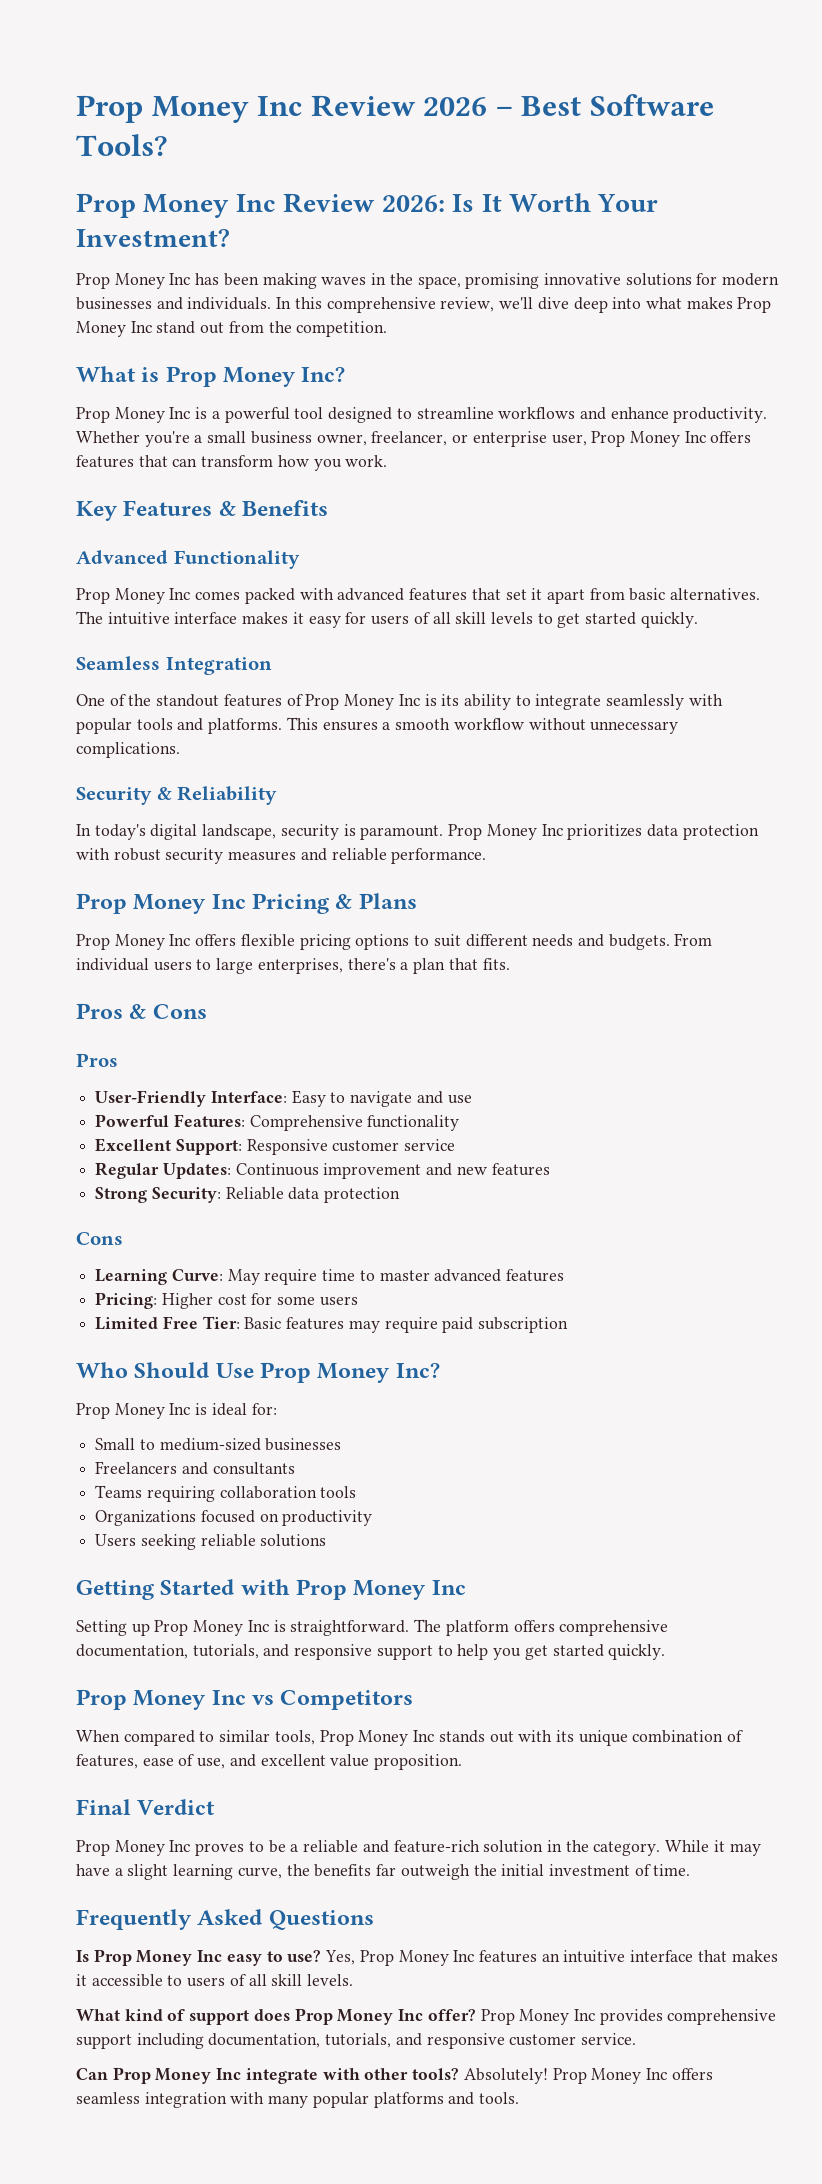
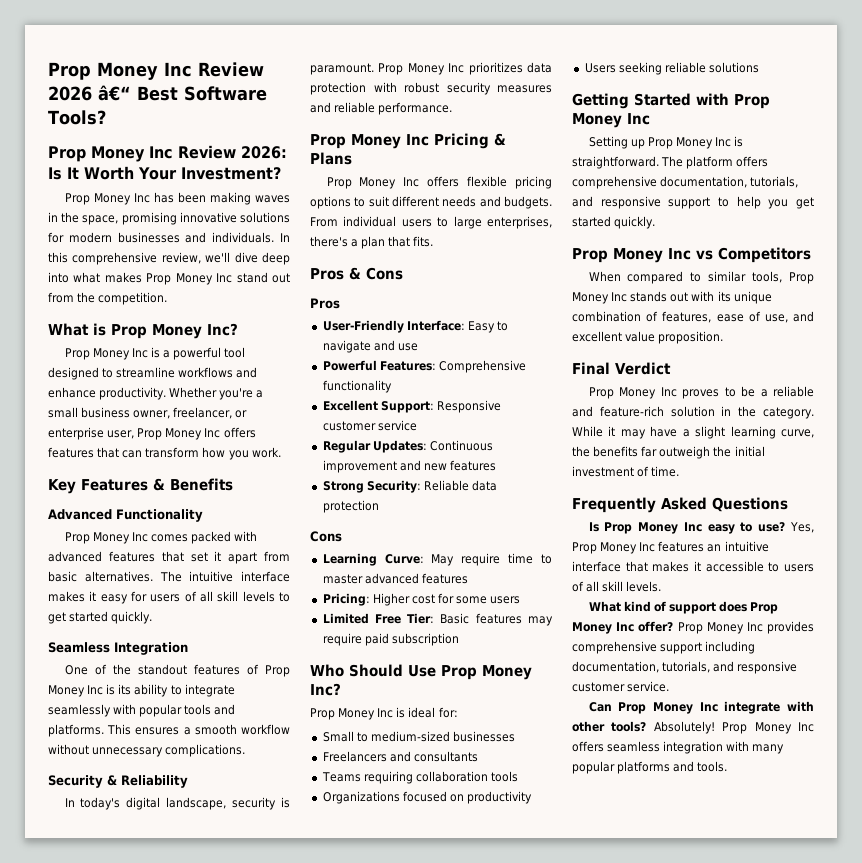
[495,106,513,116] – -> [98,85,131,101] â€“

